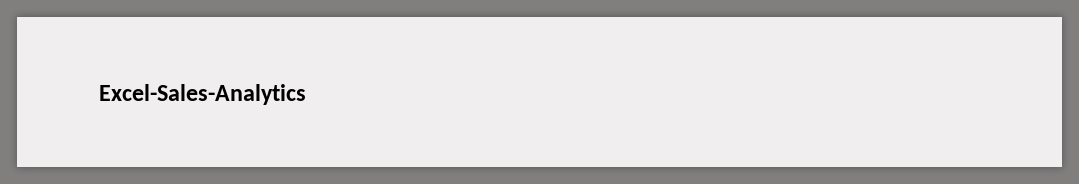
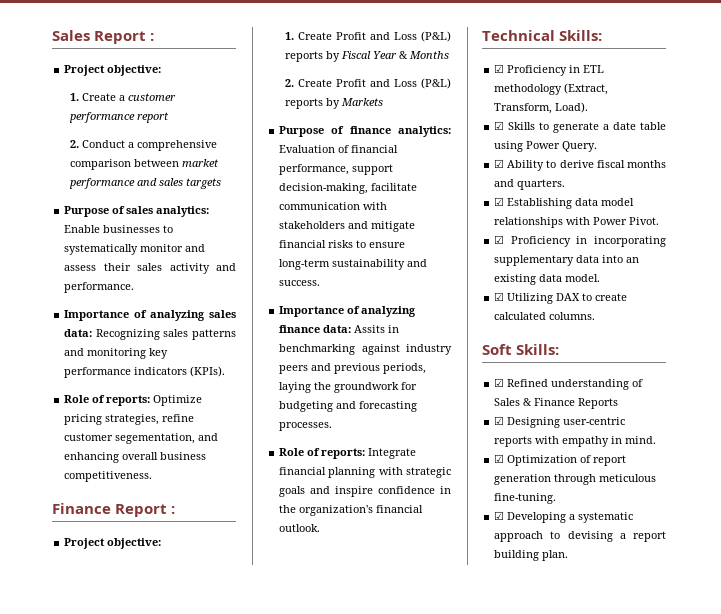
[99,84,306,105] Excel-Sales-Analytics -> [52,30,155,44] [64,65,162,76] [70,93,177,101] [69,112,170,123] [70,140,218,151] [70,159,220,170] [69,178,222,189] [64,206,210,217] [64,225,174,233] [64,244,206,255] [64,263,236,274] [64,282,135,293] [64,310,236,321] [64,329,236,340] [64,348,169,359] [64,366,226,378] [64,395,203,406] [64,414,195,425] [64,433,219,444] [64,452,207,463] [64,471,153,482] [52,503,176,517] [64,538,162,549] [285,31,451,42] [285,51,450,62] [285,78,451,89] [285,98,384,109] [279,126,451,137] [279,145,399,153] [279,164,394,175] [279,183,418,194] [279,202,388,210] [279,221,416,232] [279,240,406,248] [279,259,428,270] [279,280,321,286] [279,306,417,317] [279,325,400,333] [279,344,452,355] [279,363,427,374] [279,382,418,393] [279,401,418,412] [279,422,333,431] [279,448,417,459] [279,467,451,478] [279,486,451,497] [279,505,424,516] [279,524,321,532] [482,30,603,41] [494,64,605,76] [494,83,609,95] [494,102,589,114] [494,121,666,133] [494,141,598,152] [494,159,666,171] [494,179,566,190] [494,197,635,209] [494,217,660,228] [494,235,666,247] [494,255,640,266] [494,274,601,285] [494,292,628,304] [494,312,596,320] [482,344,560,355] [494,378,644,390] [494,398,619,409] [494,416,626,428] [494,436,657,447] [494,454,627,466] [494,474,657,485] [494,493,557,504] [494,511,634,523] [494,531,666,542] [494,550,569,561] Sales Report : // Project objective: // 1. Create a customer performance report // 2. Conduct a comprehensive comparison between market performance and sales targets // Purpose of sales analytics: Enable businesses to systematically monitor and assess their sales activity and performance. // Importance of analyzing sales data: Recognizing sales patterns and monitoring key performance indicators (KPIs). // Role of reports: Optimize pricing strategies, refine customer segementation, and enhancing overall business competitiveness. // Finance Report : // Project objective: // 1. Create Profit and Loss (P&L) reports by Fiscal Year & Months // 2. Create Profit and Loss (P&L) reports by Markets // Purpose of finance analytics: Evaluation of financial performance, support decision-making, facilitate communication with stakeholders and mitigate financial risks to ensure long-term sustainability and success. // Importance of analyzing finance data: Assits in benchmarking against industry peers and previous periods, laying the groundwork for budgeting and forecasting processes. // Role of reports: Integrate financial planning with strategic goals and inspire confidence in the organization's financial outlook. // Technical Skills: // ☑ Proficiency in ETL methodology (Extract, Transform, Load). // ☑ Skills to generate a date table using Power Query. // ☑ Ability to derive fiscal months and quarters. // ☑ Establishing data model relationships with Power Pivot. // ☑ Proficiency in incorporating supplementary data into an existing data model. // ☑ Utilizing DAX to create calculated columns. // Soft Skills: // ☑ Refined understanding of Sales & Finance Reports // ☑ Designing user-centric reports with empathy in mind. // ☑ Optimization of report generation through meticulous fine-tuning. // ☑ Developing a systematic approach to devising a report building plan.

